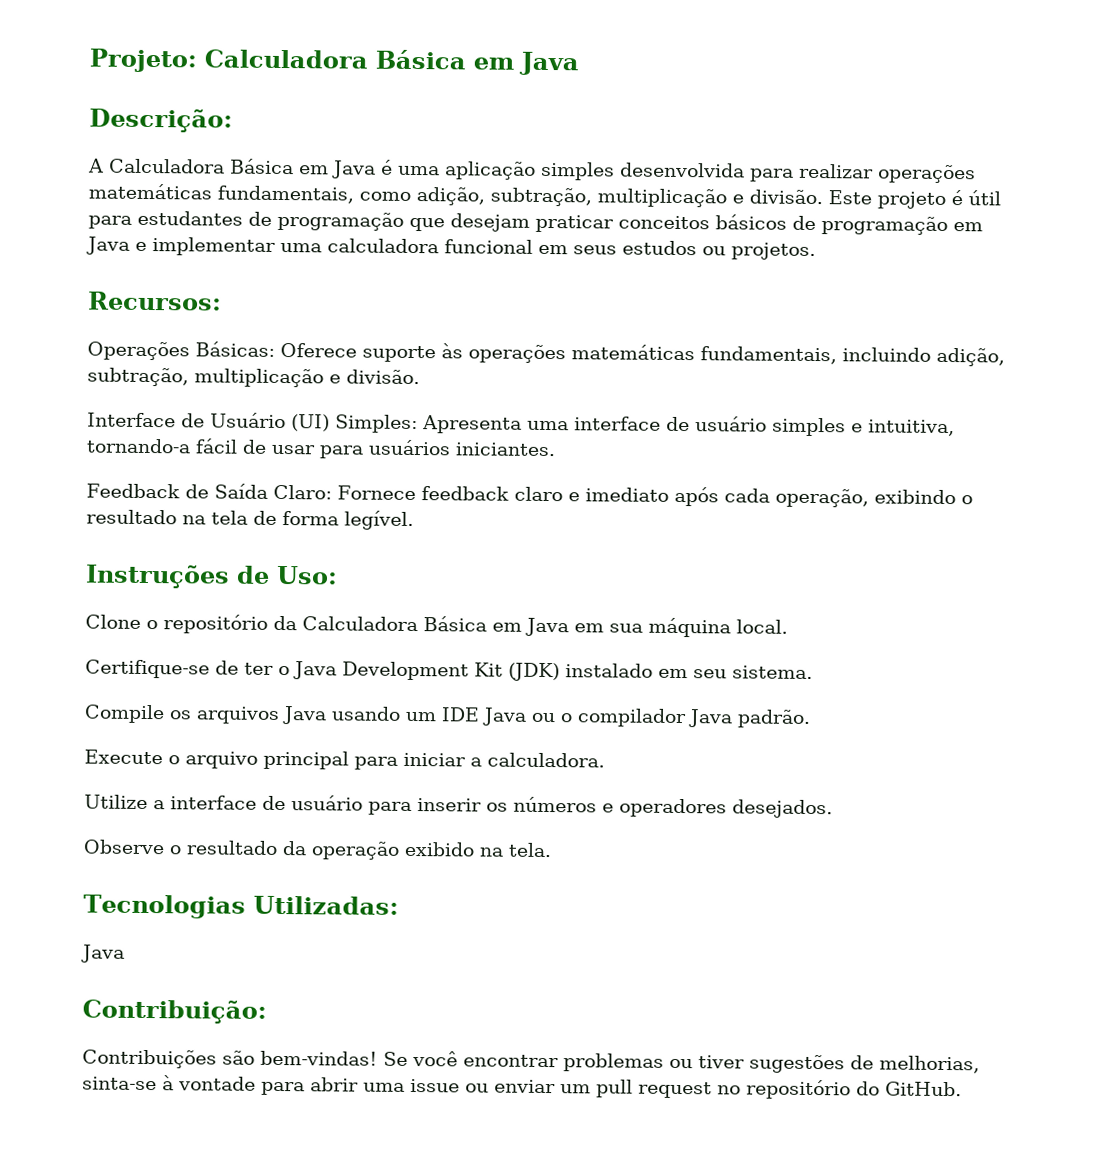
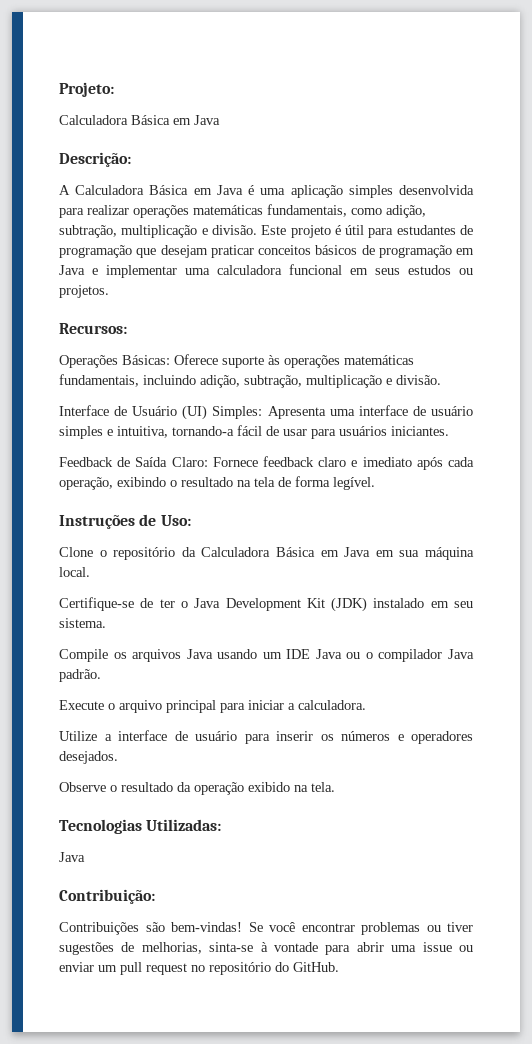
(197, 60) none -> (114, 89) //

